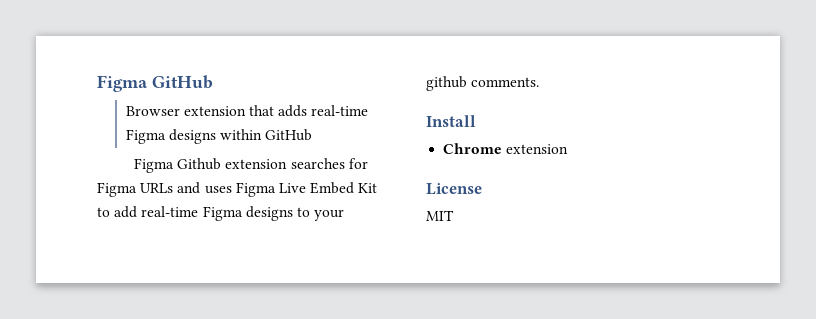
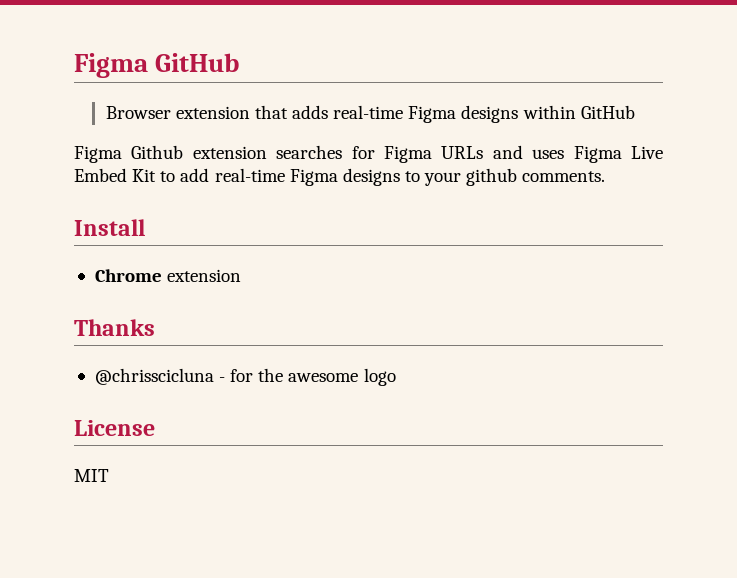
(569, 149) none -> [74,319,155,336] [94,368,396,386] // Thanks // @chrisscicluna - for the awesome logo

